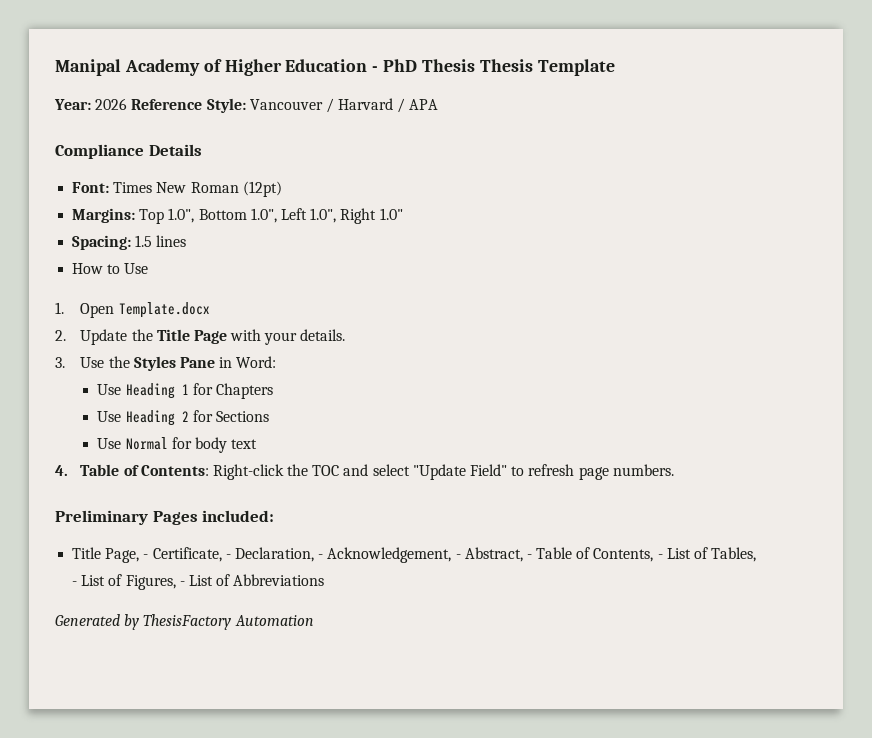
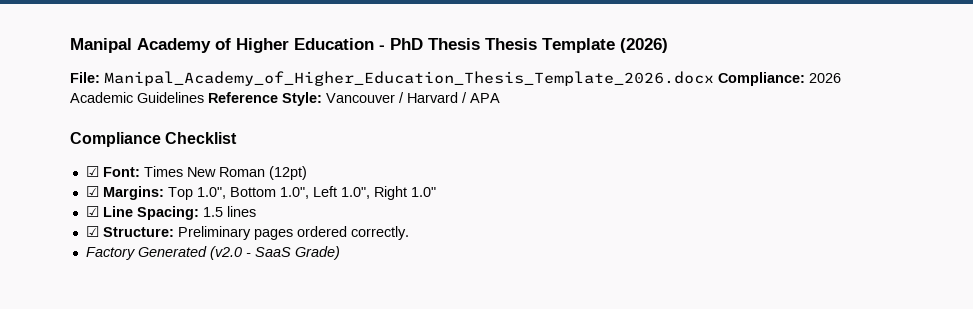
[54,98,128,110] // Year: 2026 -> [620,38,668,53] [70,71,841,86] [70,92,204,103] (2026) // File: Manipal_Academy_of_Higher_Education_Thesis_Template_2026.docx Compliance: 2026 Academic Guidelines
[148,144,202,156] Details // -> [165,132,238,144] [85,166,99,177] Checklist // ☑
(282, 189) none -> [85,186,99,197] ☑
(403, 214) none -> [85,206,133,217] ☑ Line
[72,263,149,274] [55,302,210,318] [55,329,346,345] [55,356,277,371] [97,383,273,399] [97,410,269,426] [97,437,258,453] [55,464,674,480] [55,510,275,525] [72,547,757,563] [72,574,325,590] [55,614,314,630] How to Use // 1. Open Template.docx // 2. Update the Title Page with your details. // 3. Use the Styles Pane in Word: // Use Heading 1 for Chapters // Use Heading 2 for Sections // Use Normal for body text // 4. Table of Contents: Right-click the TOC and select "Update Field" to refresh page numbers. // Preliminary Pages included: // Title Page, - Certificate, - Declaration, - Acknowledgement, - Abstract, - Table of Contents, - List of Tables, - List of Figures, - List of Abbreviations // Generated by ThesisFactory Automation -> [85,226,409,240] [85,246,340,260] ☑ Structure: Preliminary pages ordered correctly. // Factory Generated (v2.0 - SaaS Grade)

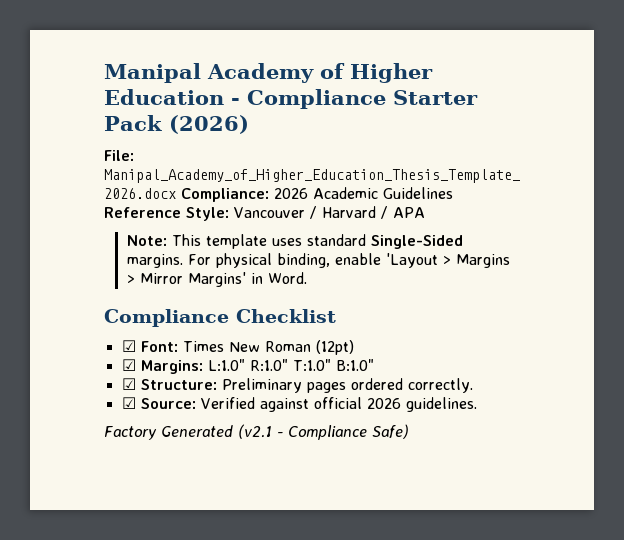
[390,38,615,53] PhD Thesis Thesis Template -> [247,89,478,109] [104,115,162,131] Compliance Starter Pack
(500, 98) none -> [126,234,463,249] [126,253,510,268] [126,272,307,287] // Note: This template uses standard Single-Sided margins. For physical binding, enable 'Layout > Margins > Mirror Margins' in Word.
[167,186,436,200] [85,206,256,220] Top 1.0", Bottom 1.0", Left 1.0", Right 1.0" // ☑ Line Spacing: 1.5 lines -> [207,359,374,371] L:1.0" R:1.0" T:1.0" B:1.0"
[85,246,340,260] Factory Generated (v2.0 - SaaS Grade) -> [121,397,477,412] [104,424,409,440] ☑ Source: Verified against official 2026 guidelines. // Factory Generated (v2.1 - Compliance Safe)

